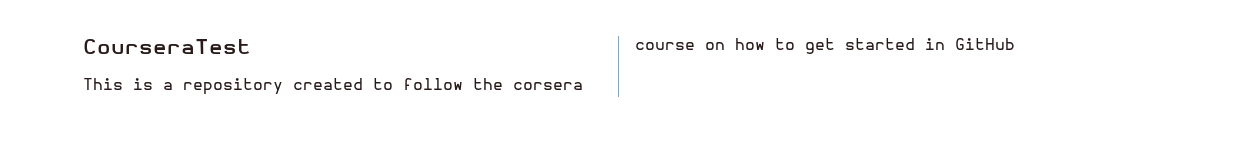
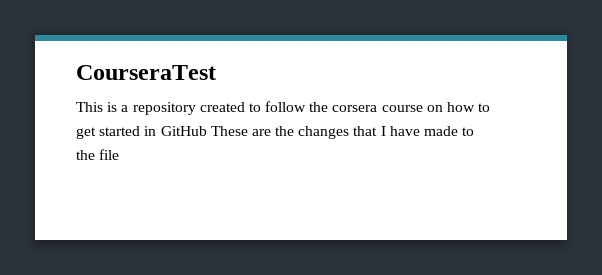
(1015, 44) none -> [210,126,475,139] [76,149,120,160] These are the changes that I have made to the file

